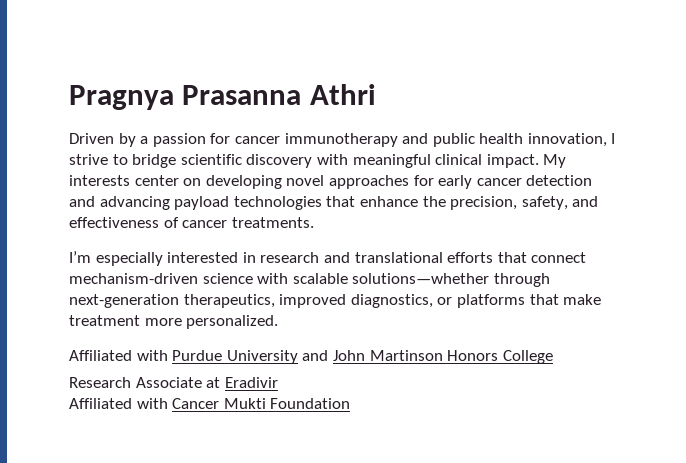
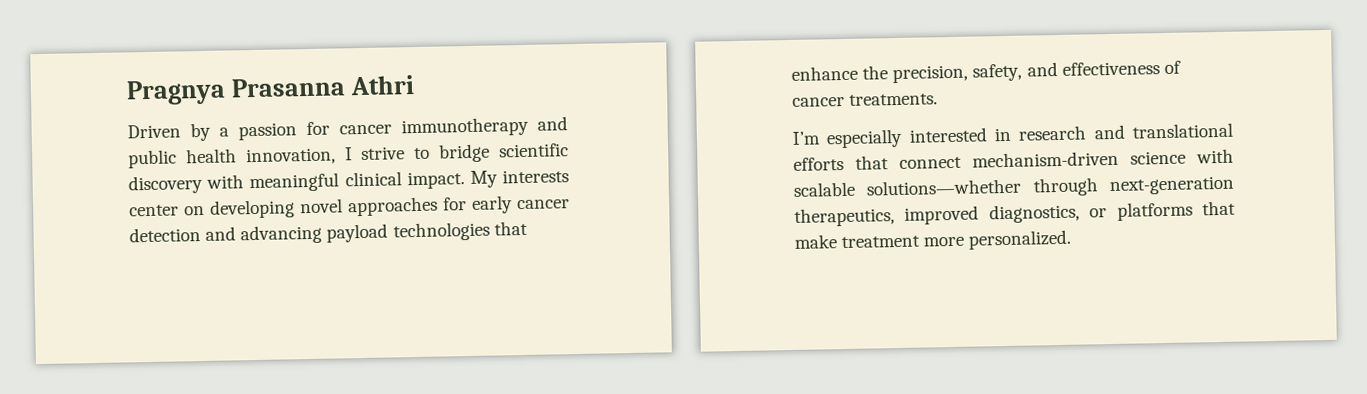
[69,350,553,364] [69,377,278,388] [69,398,351,409] // Affiliated with Purdue University and John Martinson Honors College // Research Associate at Eradivir // Affiliated with Cancer Mukti Foundation -> (1073, 239) none

